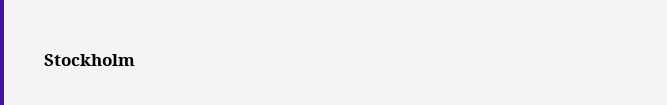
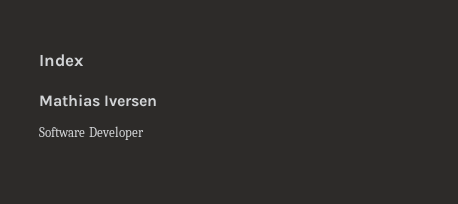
[44,54,135,66] Stockholm -> [39,54,84,67] [39,94,158,107] [39,126,144,140] Index // Mathias Iversen // Software Developer

